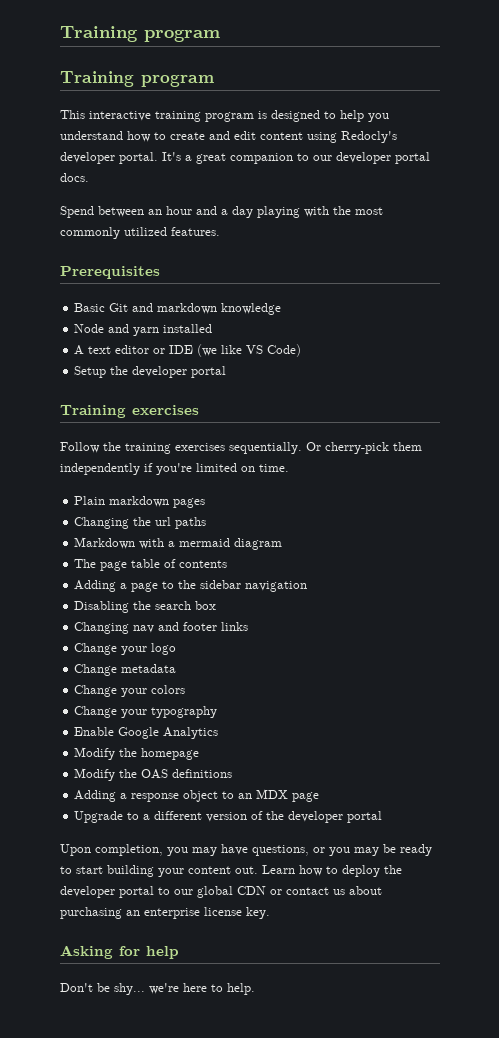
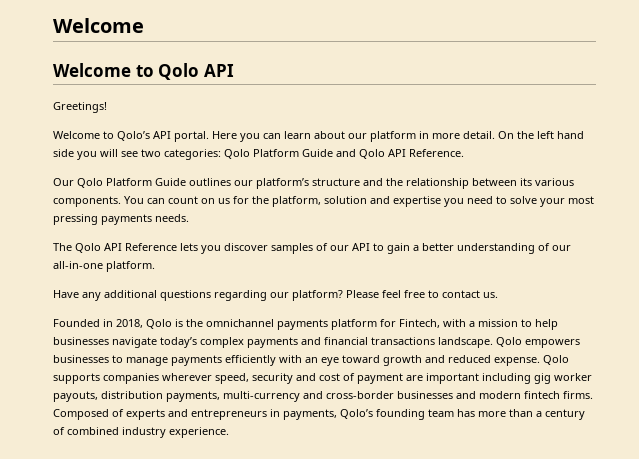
[60,26,220,42] [60,71,214,87] [60,110,389,122] [60,131,397,143] [60,152,430,164] [60,173,89,182] [60,206,383,218] [60,227,220,239] [60,266,160,279] [74,303,282,315] [74,324,213,336] [74,344,302,357] [74,366,227,378] [60,405,199,418] [60,442,422,454] [60,463,289,475] [74,496,206,508] [74,517,207,529] [74,537,283,550] [74,559,228,571] [74,580,308,592] [74,601,217,613] [74,622,249,634] [74,643,177,655] [74,664,177,676] [74,685,186,697] [74,706,218,718] [74,727,219,739] [74,747,200,760] [74,768,233,781] [74,789,320,802] [74,811,383,823] [60,844,432,856] [60,865,402,877] [60,886,382,898] [60,907,270,919] [60,945,179,959] [60,983,255,995] Training program // Training program // This interactive training program is designed to help you understand how to create and edit content using Redocly's developer portal. It's a great companion to our developer portal docs. // Spend between an hour and a day playing with the most commonly utilized features. // Prerequisites // Basic Git and markdown knowledge // Node and yarn installed // A text editor or IDE (we like VS Code) // Setup the developer portal // Training exercises // Follow the training exercises sequentially. Or cherry-pick them independently if you're limited on time. // Plain markdown pages // Changing the url paths // Markdown with a mermaid diagram // The page table of contents // Adding a page to the sidebar navigation // Disabling the search box // Changing nav and footer links // Change your logo // Change metadata // Change your colors // Change your typography // Enable Google Analytics // Modify the homepage // Modify the OAS definitions // Adding a response object to an MDX page // Upgrade to a different version of the developer portal // Upon completion, you may have questions, or you may be ready to start building your content out. Learn how to deploy the developer portal to our global CDN or contact us about purchasing an enterprise license key. // Asking for help // Don't be shy... we're here to help. -> [53,18,144,33] [53,63,234,80] [53,102,107,113] [53,131,584,142] [53,149,464,160] [53,178,574,189] [53,196,594,207] [53,214,189,225] [53,243,571,254] [53,261,155,272] [53,290,498,301] [53,319,558,330] [53,337,580,348] [53,355,569,366] [53,373,592,384] [53,391,593,402] [53,409,585,420] [53,427,229,438] Welcome // Welcome to Qolo API // Greetings! // Welcome to Qolo’s API portal. Here you can learn about our platform in more detail. On the left hand side you will see two categories: Qolo Platform Guide and Qolo API Reference. // Our Qolo Platform Guide outlines our platform’s structure and the relationship between its various components. You can count on us for the platform, solution and expertise you need to solve your most pressing payments needs. // The Qolo API Reference lets you discover samples of our API to gain a better understanding of our all-in-one platform. // Have any additional questions regarding our platform? Please feel free to contact us. // Founded in 2018, Qolo is the omnichannel payments platform for Fintech, with a mission to help businesses navigate today’s complex payments and financial transactions landscape. Qolo empowers businesses to manage payments efficiently with an eye toward growth and reduced expense. Qolo supports companies wherever speed, security and cost of payment are important including gig worker payouts, distribution payments, multi-currency and cross-border businesses and modern fintech firms. Composed of experts and entrepreneurs in payments, Qolo’s founding team has more than a century of combined industry experience.

